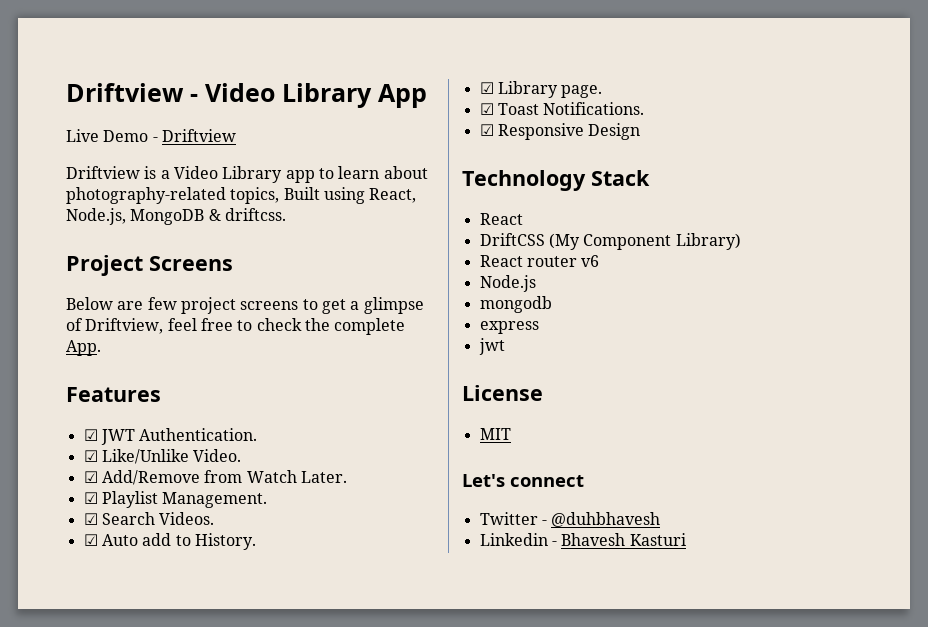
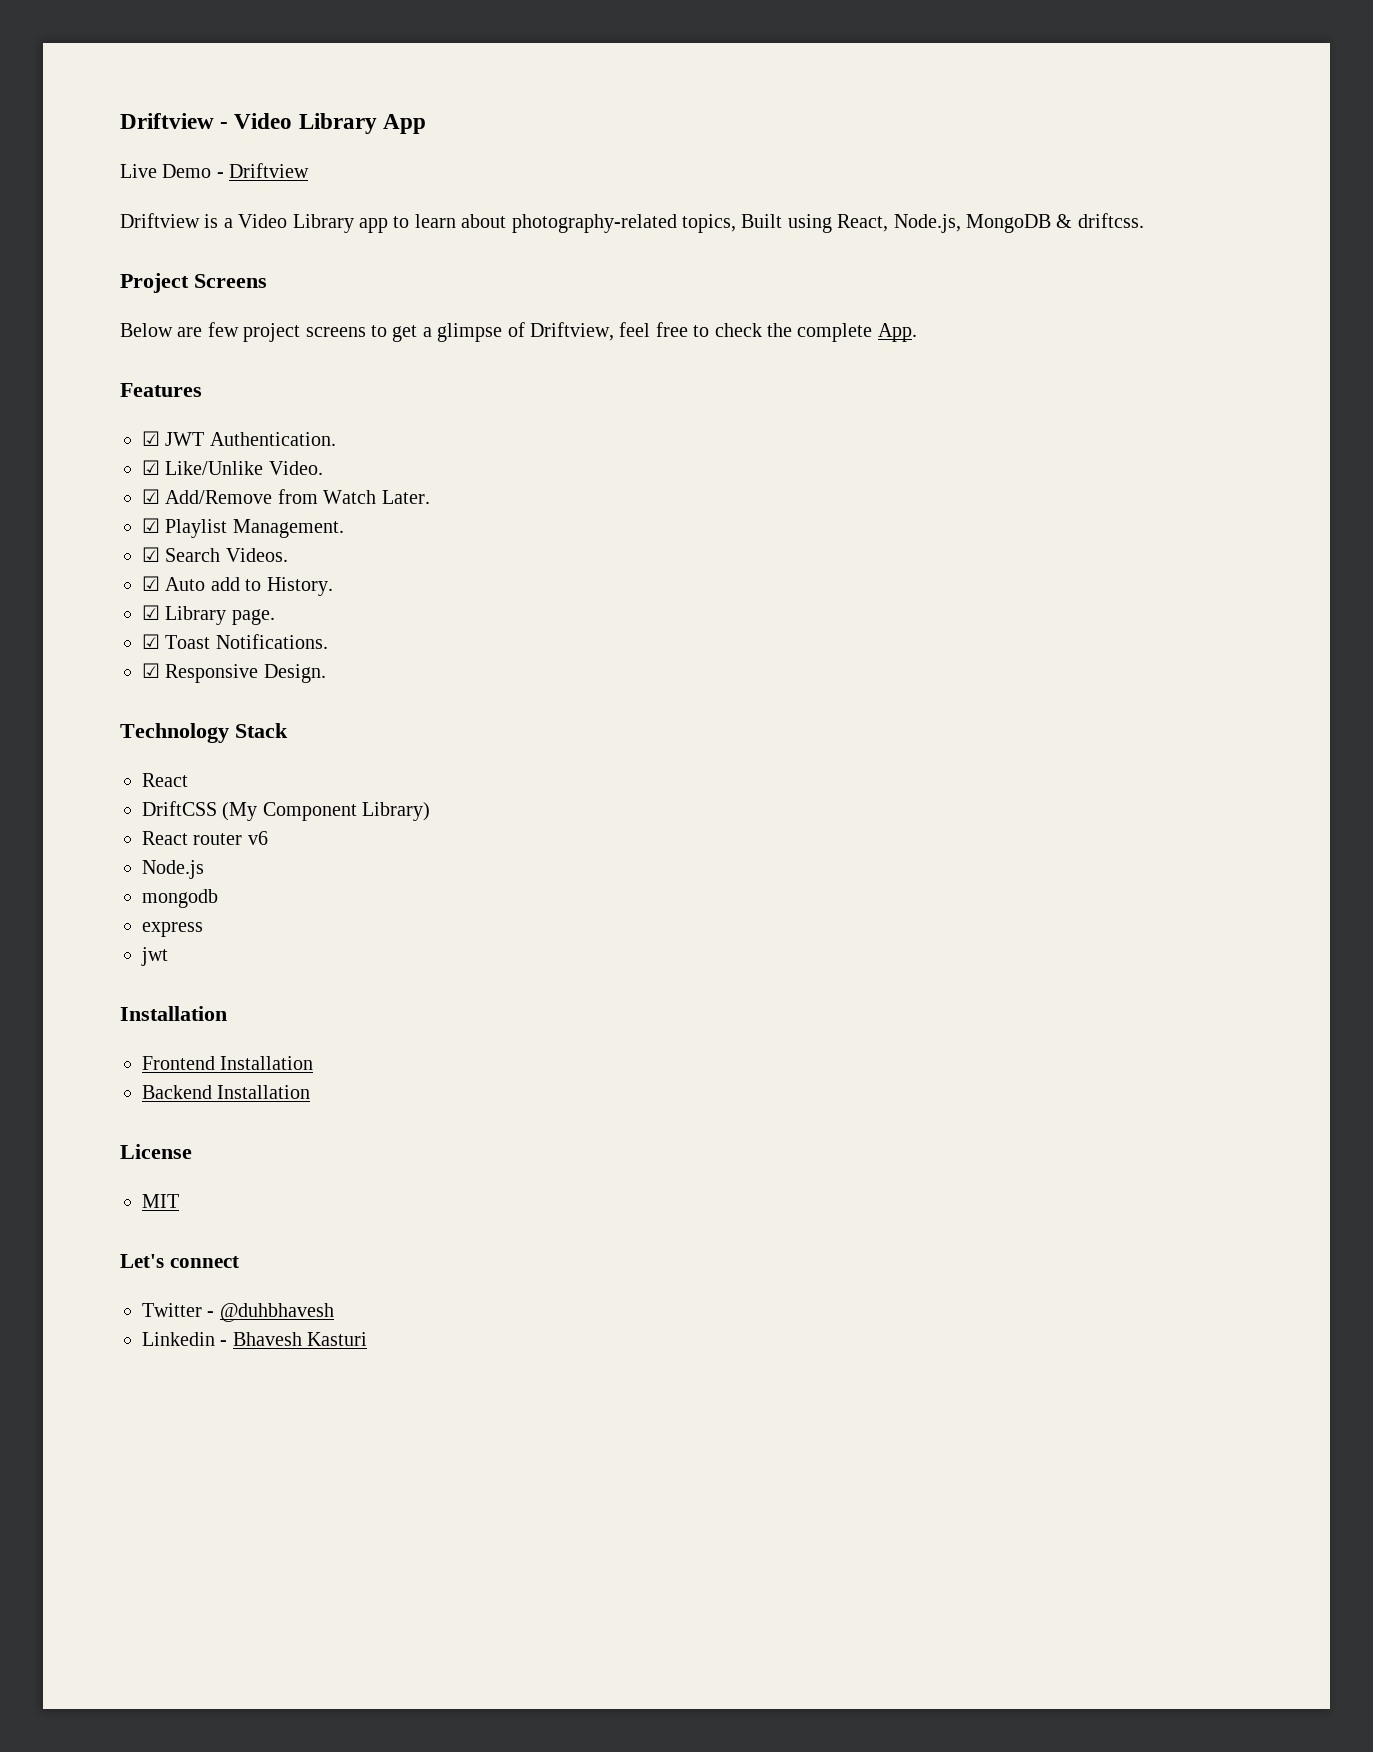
[588,123,641,140] Design -> [263,664,326,683] Design.
(505, 346) none -> [120,1006,227,1021] [142,1056,314,1070] [142,1085,311,1099] // Installation // Frontend Installation // Backend Installation

